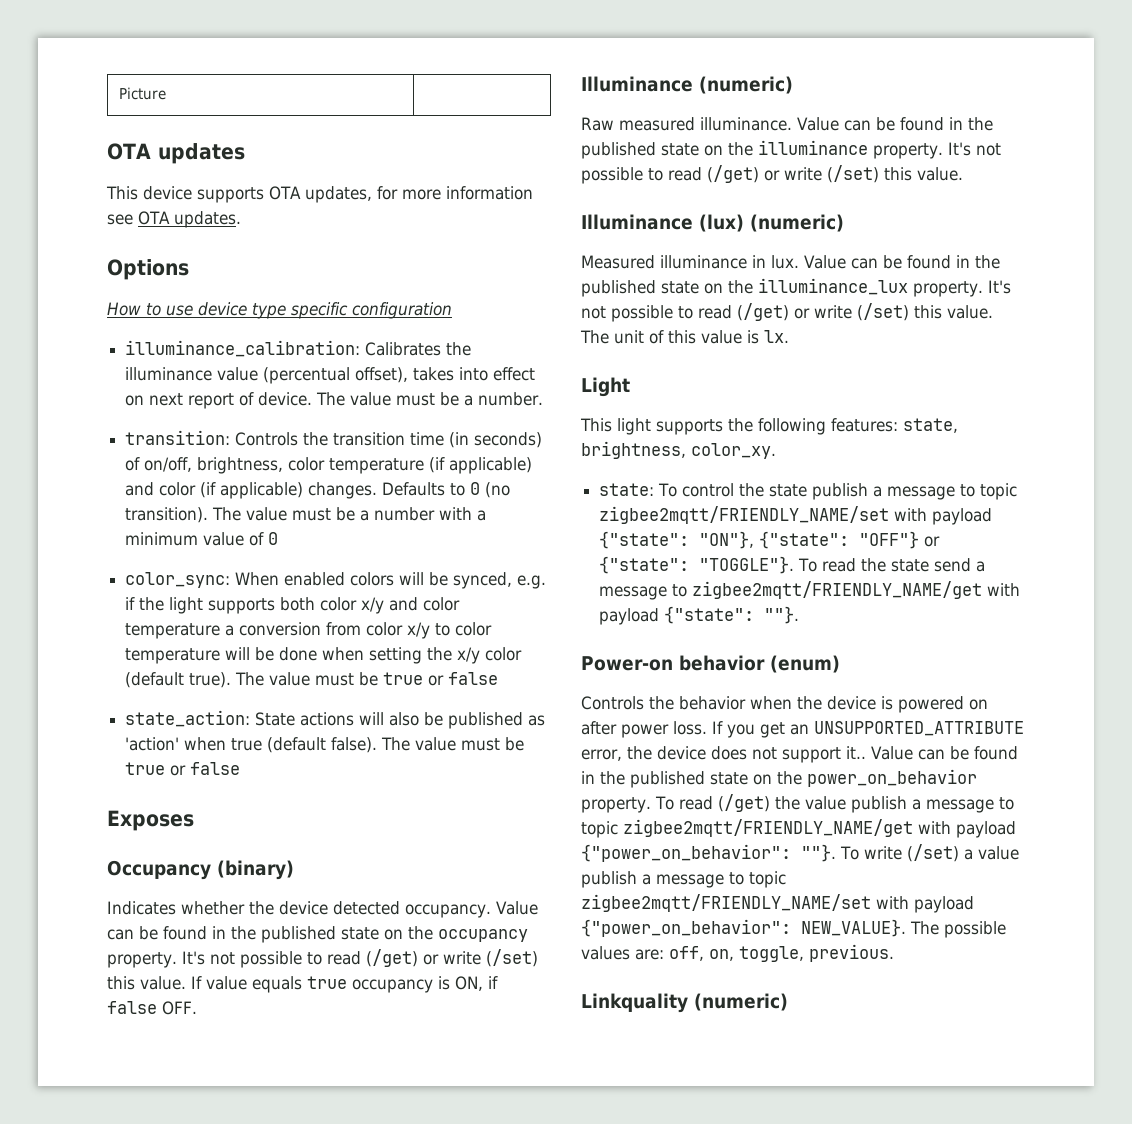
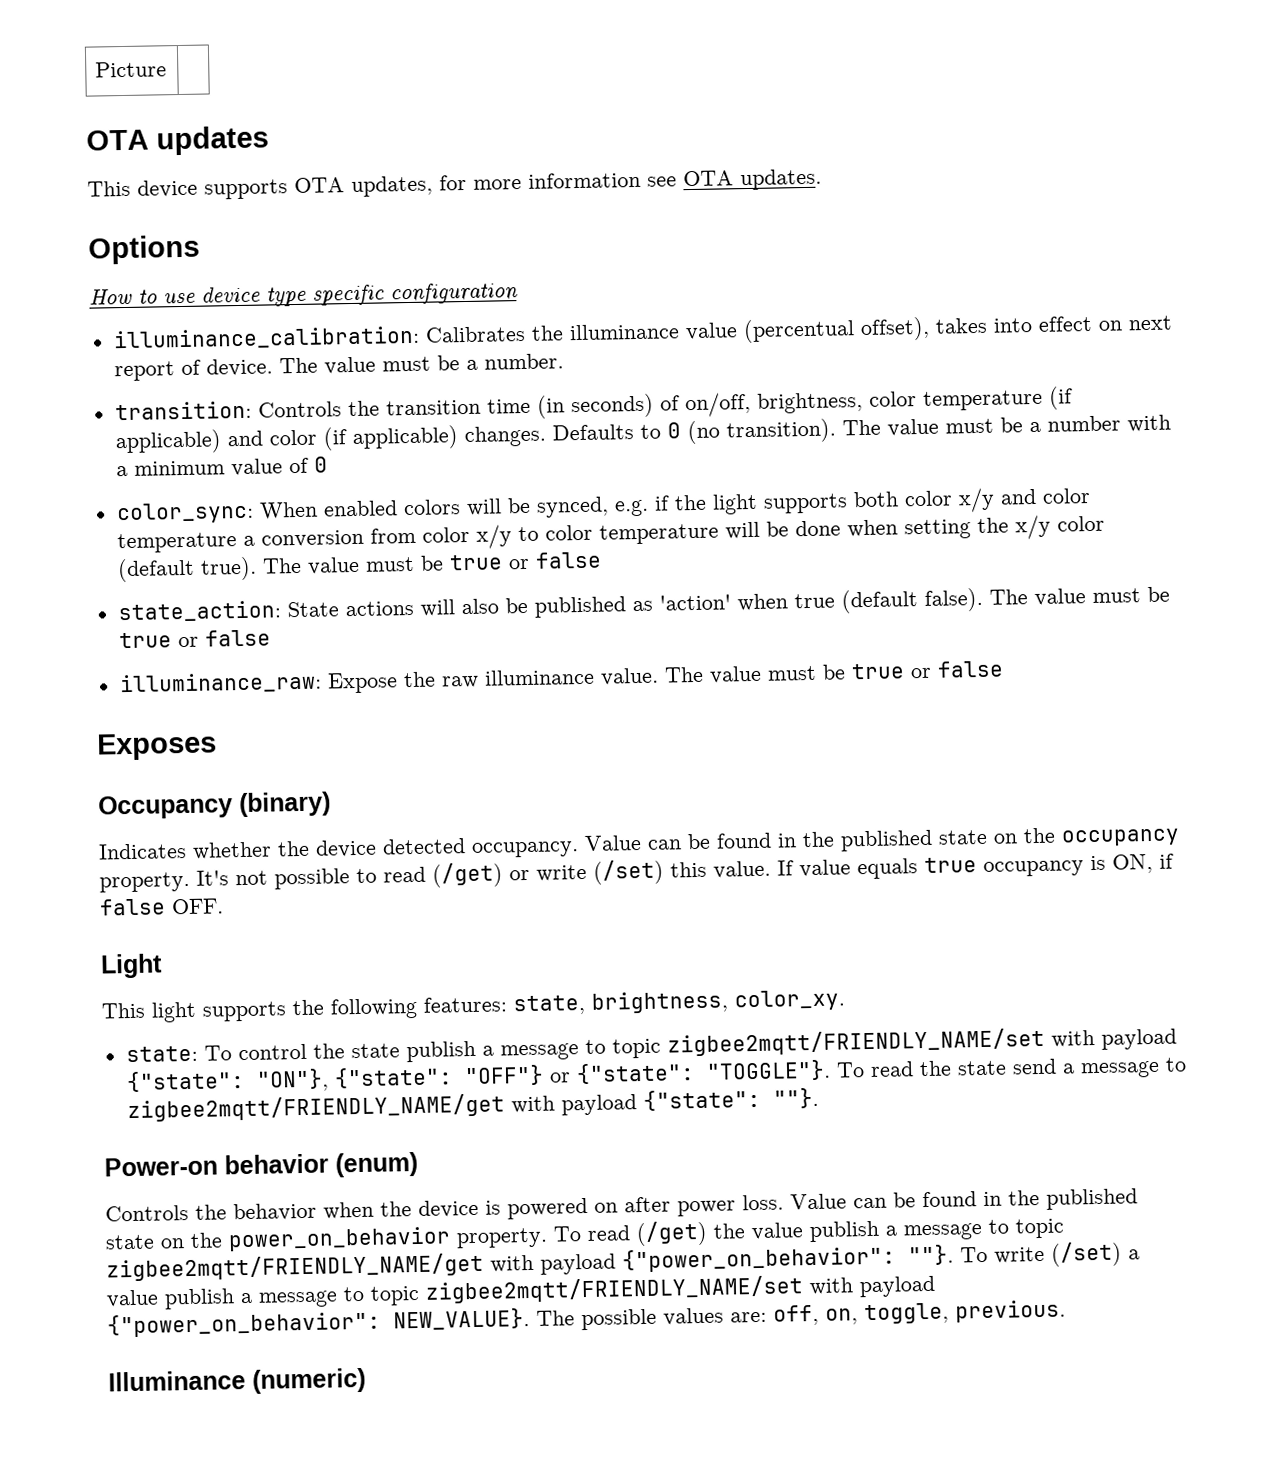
(241, 768) none -> [118,660,1004,695] // illuminance_raw: Expose the raw illuminance value. The value must be true or false
[581,76,793,94] [581,117,993,131] [581,140,1001,159] [581,165,963,184] [581,214,844,232] [581,255,1000,269] [581,278,1011,297] [581,303,993,322] [580,330,789,344] // Illuminance (numeric) // Raw measured illuminance. Value can be found in the published state on the illuminance property. It's not possible to read (/get) or write (/set) this value. // Illuminance (lux) (numeric) // Measured illuminance in lux. Value can be found in the published state on the illuminance_lux property. It's not possible to read (/get) or write (/set) this value. The unit of this value is lx. -> (224, 906) none
[712,721,1024,738] [581,746,866,763] If you get an UNSUPPORTED_ATTRIBUTE error, the device does not support it.. -> (784, 1202) none
[581,993,688,1013] Linkquality -> [108,1370,246,1392] Illuminance

